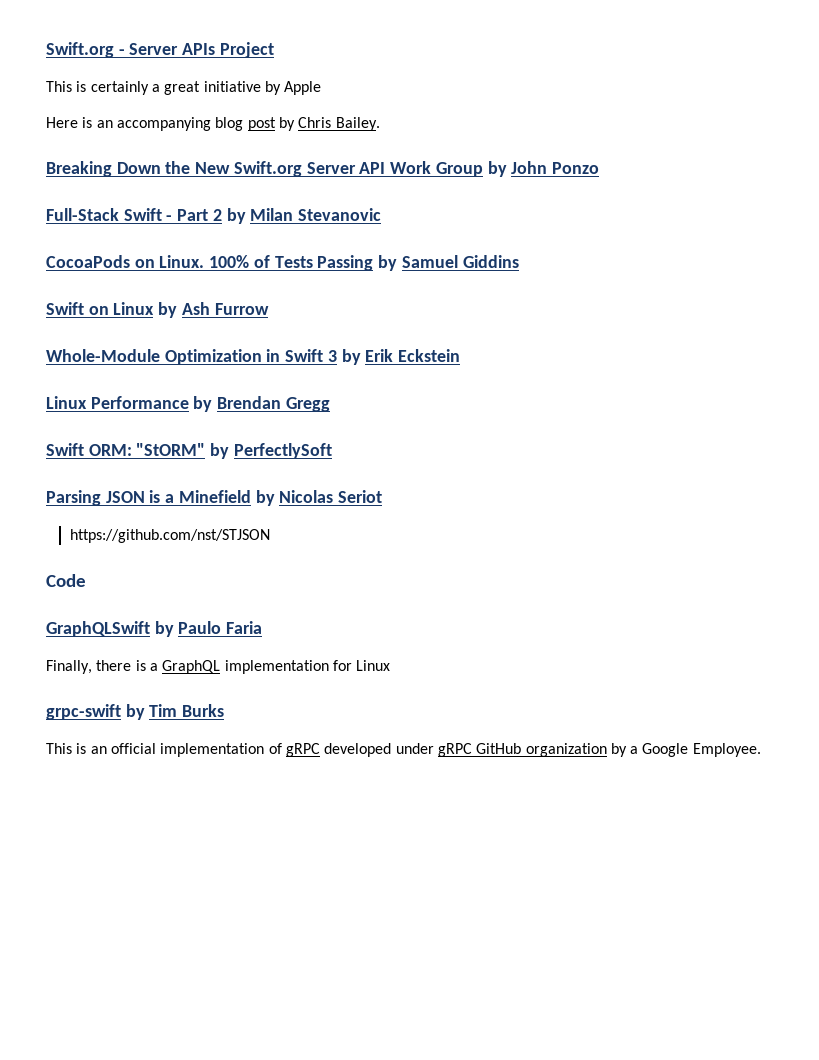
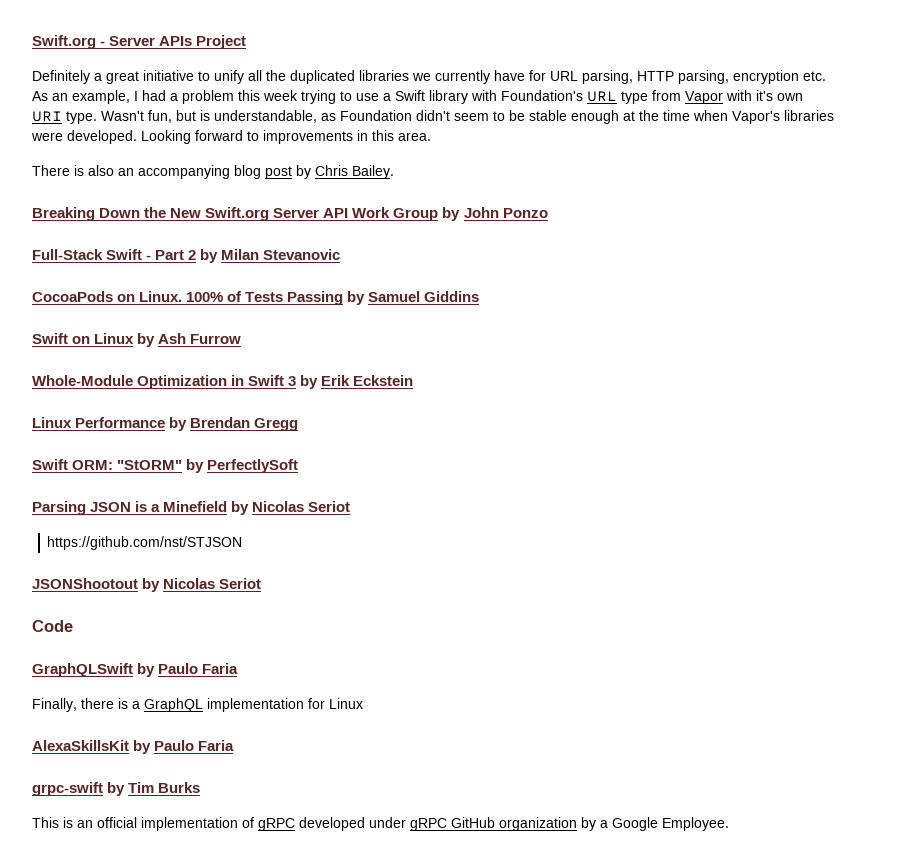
[46,81,322,95] [46,117,93,128] This is certainly a great initiative by Apple // Here is -> [32,70,826,84] [32,90,803,104] [32,110,834,124] [31,130,431,144] [32,165,114,176] Definitely a great initiative to unify all the duplicated libraries we currently have for URL parsing, HTTP parsing, encryption etc. As an example, I had a problem this week trying to use a Swift library with Foundation's URL type from Vapor with it's own URI type. Wasn't fun, but is understandable, as Foundation didn't seem to be stable enough at the time when Vapor's libraries were developed. Looking forward to improvements in this area. // There is also
(271, 536) none -> [32,578,262,592] // JSONShootout by Nicolas Seriot
(391, 665) none -> [32,740,235,754] // AlexaSkillsKit by Paulo Faria

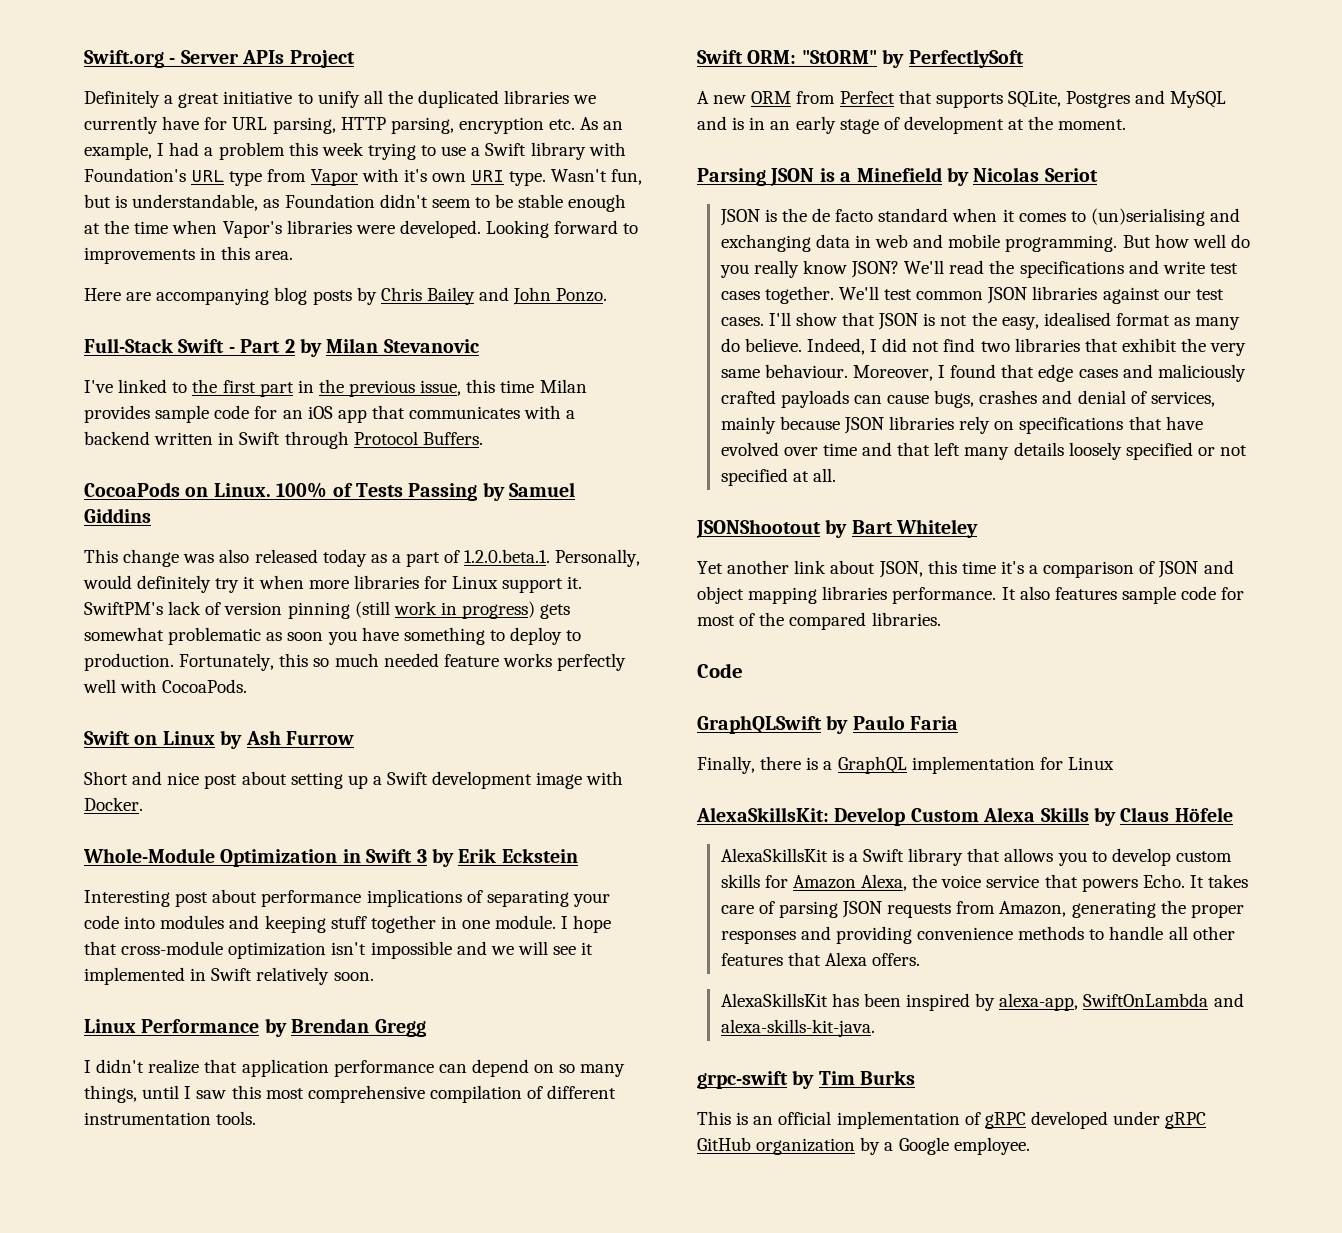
[32,165,134,176] There is also an -> [84,288,152,301] Here are
[265,166,292,179] post -> [312,290,352,305] posts
[352,165,394,179] [32,207,548,221] Bailey. // Breaking Down the New Swift.org Server API Work Group by John Ponzo -> [426,287,608,305] Bailey and John Ponzo.
(341, 254) none -> [84,379,587,397] [84,405,576,423] [84,431,483,449] // I've linked to the first part in the previous issue, this time Milan provides sample code for an iOS app that communicates with a backend written in Swift through Protocol Buffers.
(480, 296) none -> [84,549,641,567] [83,575,583,593] [84,601,571,619] [84,627,582,645] [84,653,627,671] [83,679,248,693] // This change was also released today as a part of 1.2.0.beta.1. Personally, would definitely try it when more libraries for Linux support it. SwiftPM's lack of version pinning (still work in progress) gets somewhat problematic as soon you have something to deploy to production. Fortunately, this so much needed feature works perfectly well with CocoaPods.
(242, 339) none -> [84,771,624,789] [84,797,143,811] // Short and nice post about setting up a Swift development image with Docker.
(414, 380) none -> [84,889,610,907] [84,915,612,933] [84,941,594,959] [84,967,374,985] // Interesting post about performance implications of separating your code into modules and keeping stuff together in one module. I hope that cross-module optimization isn't impossible and we will see it implemented in Swift relatively soon.
(299, 424) none -> [84,1059,626,1077] [84,1085,617,1103] [84,1111,257,1125] // I didn't realize that application performance can depend on so many things, until I saw this most comprehensive compilation of different instrumentation tools.
(299, 466) none -> [697,90,1227,108] [697,116,1127,134] // A new ORM from Perfect that supports SQLite, Postgres and MySQL and is in an early stage of development at the moment.
[47,536,243,550] [32,578,262,592] https://github.com/nst/STJSON // JSONShootout by Nicolas Seriot -> [719,208,1241,226] [720,234,1251,252] [719,260,1239,278] [720,286,1224,304] [720,312,1241,330] [720,338,1247,356] [720,364,1246,382] [720,390,1215,408] [720,416,1203,434] [720,442,1248,460] [720,468,836,486] [696,519,979,538] [697,560,1234,578] [697,586,1245,604] [697,612,941,630] JSON is the de facto standard when it comes to (un)serialising and exchanging data in web and mobile programming. But how well do you really know JSON? We'll read the specifications and write test cases together. We'll test common JSON libraries against our test cases. I'll show that JSON is not the easy, idealised format as many do believe. Indeed, I did not find two libraries that exhibit the very same behaviour. Moreover, I found that edge cases and maliciously crafted payloads can cause bugs, crashes and denial of services, mainly because JSON libraries rely on specifications that have evolved over time and that left many details loosely specified or not specified at all. // JSONShootout by Bart Whiteley // Yet another link about JSON, this time it's a comparison of JSON and object mapping libraries performance. It also features sample code for most of the compared libraries.
[32,740,235,754] AlexaSkillsKit by Paulo Faria -> [696,807,1233,826] [720,848,1233,866] [720,874,1249,892] [720,900,1244,918] [720,926,1235,944] [720,952,921,966] [720,993,1244,1011] [720,1019,875,1037] AlexaSkillsKit: Develop Custom Alexa Skills by Claus Höfele // AlexaSkillsKit is a Swift library that allows you to develop custom skills for Amazon Alexa, the voice service that powers Echo. It takes care of parsing JSON requests from Amazon, generating the proper responses and providing convenience methods to handle all other features that Alexa offers. // AlexaSkillsKit has been inspired by alexa-app, SwiftOnLambda and alexa-skills-kit-java.
[662,817,729,831] Employee. -> [953,1137,1030,1155] employee.

